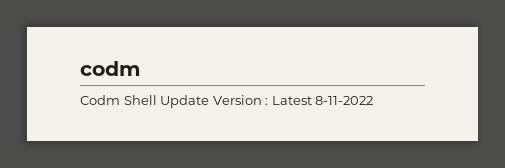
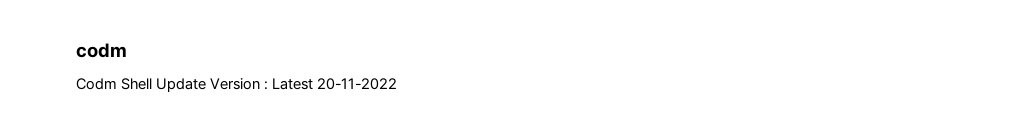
[315,96,374,105] 8-11-2022 -> [317,78,398,90] 20-11-2022

